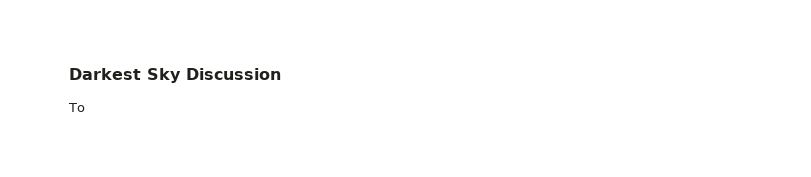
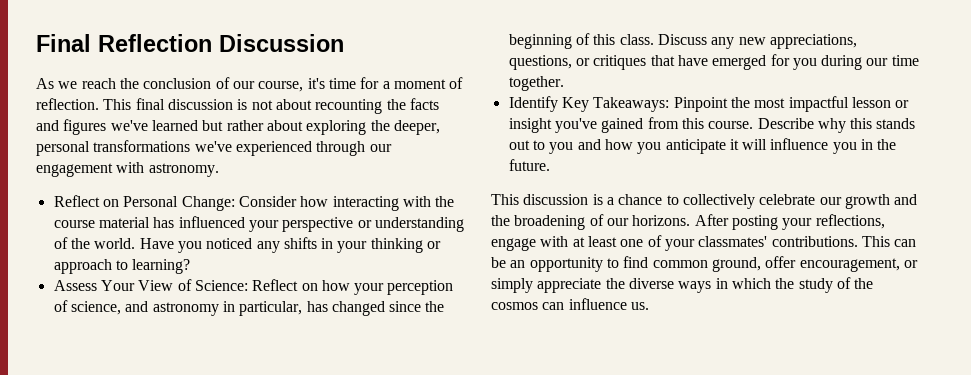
[69,68,181,83] Darkest Sky -> [36,34,212,52] Final Reflection
[68,103,85,112] To -> [36,77,464,92] [36,98,439,114] [36,119,440,135] [36,140,392,156] [36,162,219,177] [53,195,455,211] [53,216,464,232] [53,237,442,253] [53,259,191,274] [53,279,454,295] [53,300,445,316] [508,33,857,49] [508,54,919,70] [508,76,564,91] [508,96,910,112] [508,117,916,133] [508,138,897,154] [508,159,550,171] [491,194,918,209] [491,214,885,230] [491,235,917,251] [491,256,918,272] [491,277,874,293] [491,298,649,310] As we reach the conclusion of our course, it's time for a moment of reflection. This final discussion is not about recounting the facts and figures we've learned but rather about exploring the deeper, personal transformations we've experienced through our engagement with astronomy. // Reflect on Personal Change: Consider how interacting with the course material has influenced your perspective or understanding of the world. Have you noticed any shifts in your thinking or approach to learning? // Assess Your View of Science: Reflect on how your perception of science, and astronomy in particular, has changed since the beginning of this class. Discuss any new appreciations, questions, or critiques that have emerged for you during our time together. // Identify Key Takeaways: Pinpoint the most impactful lesson or insight you've gained from this course. Describe why this stands out to you and how you anticipate it will influence you in the future. // This discussion is a chance to collectively celebrate our growth and the broadening of our horizons. After posting your reflections, engage with at least one of your classmates' contributions. This can be an opportunity to find common ground, offer encouragement, or simply appreciate the diverse ways in which the study of the cosmos can influence us.

